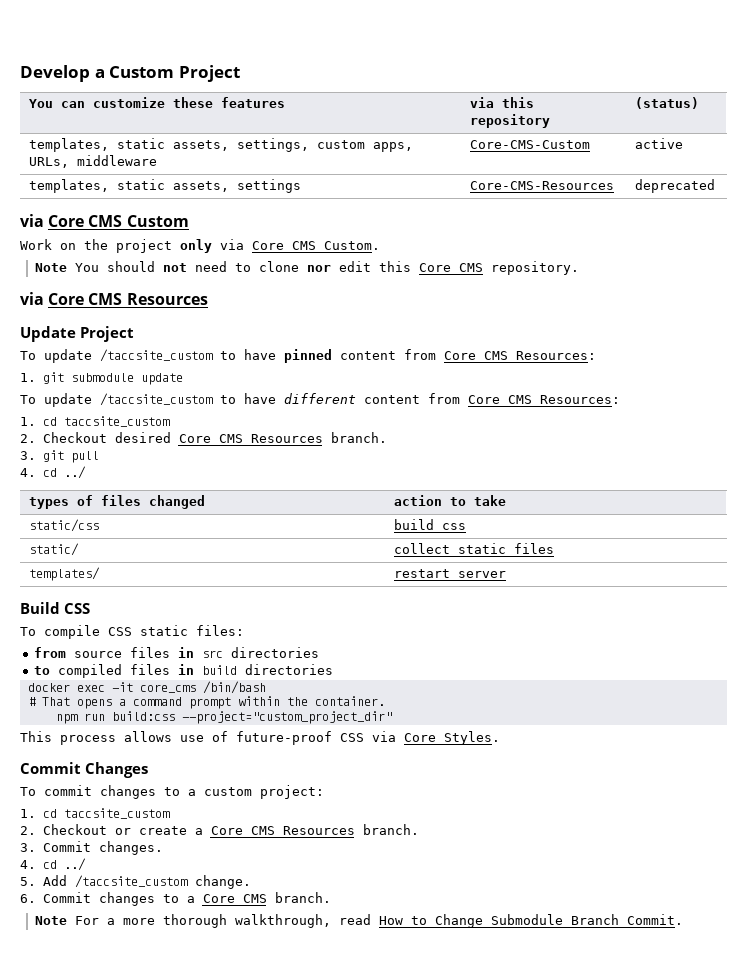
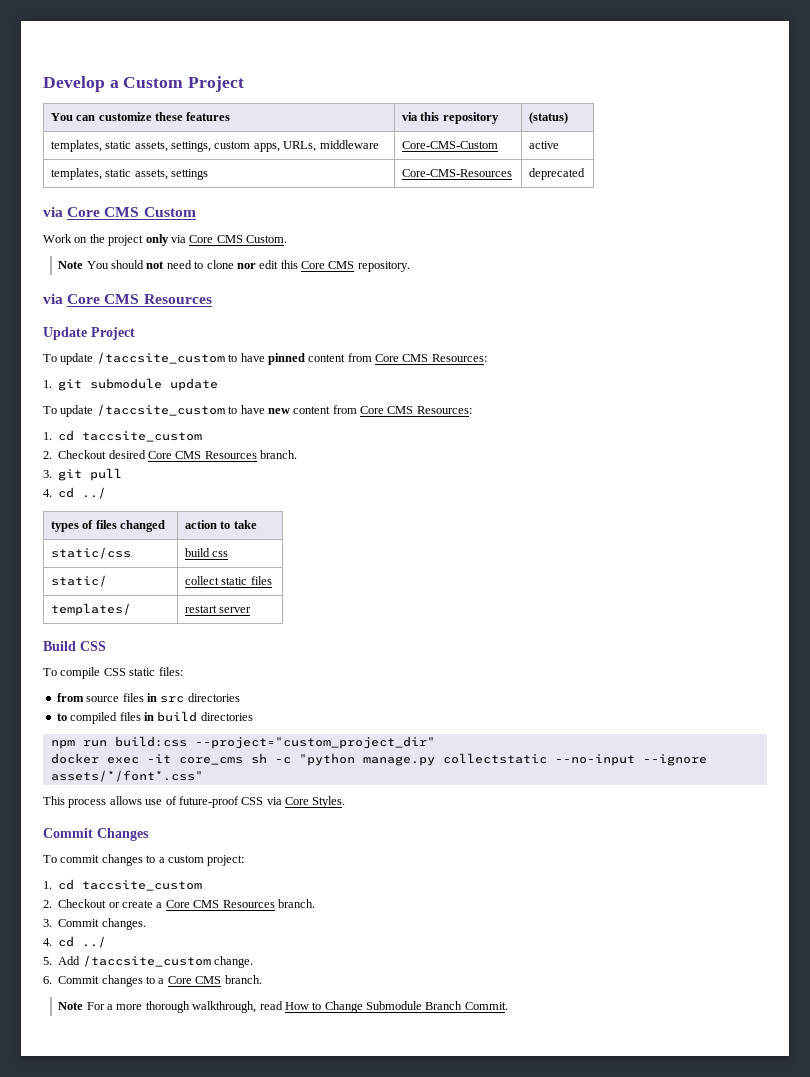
[284,393,356,404] different -> [267,408,290,414] new
(334, 669) none -> [50,736,435,749] // npm run build:css --project="custom_project_dir"
[202,681,266,694] [27,696,385,709] [55,711,392,724] /bin/bash // # That opens a command prompt within the container. // npm run build:css --project="custom_project_dir" -> [250,753,707,766] [50,770,203,782] sh -c "python manage.py collectstatic --no-input --ignore assets/*/font*.css"

